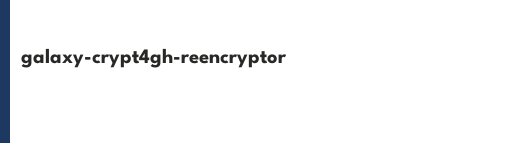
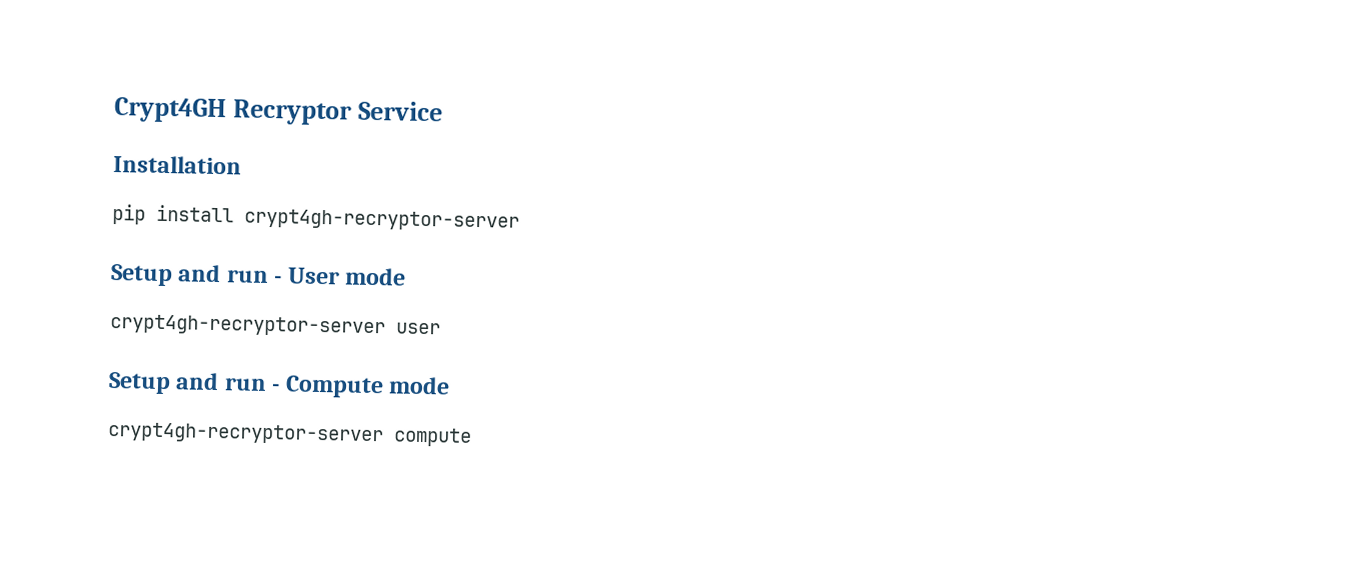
[21,48,287,68] galaxy-crypt4gh-reencryptor -> [114,97,444,126] [113,155,242,175] [112,204,520,232] [110,263,407,287] [110,313,441,338] [108,371,451,399] [107,421,472,447] Crypt4GH Recryptor Service // Installation // pip install crypt4gh-recryptor-server // Setup and run - User mode // crypt4gh-recryptor-server user // Setup and run - Compute mode // crypt4gh-recryptor-server compute

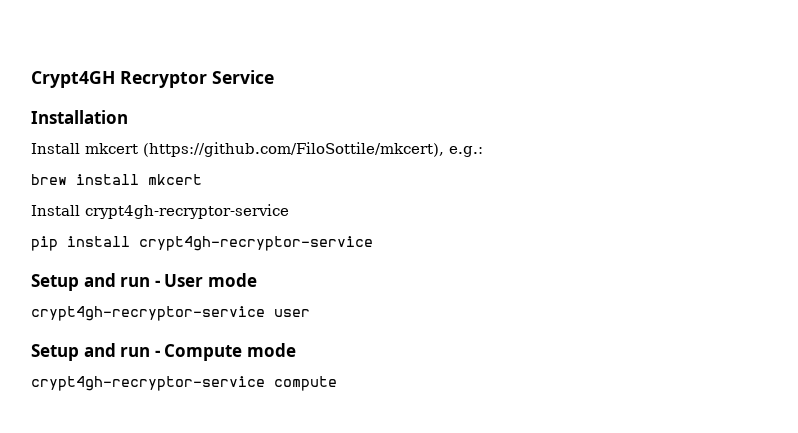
(242, 165) none -> [31,142,483,157] [31,174,202,185] [31,204,289,219] // Install mkcert (https://github.com/FiloSottile/mkcert), e.g.: // brew install mkcert // Install crypt4gh-recryptor-service
[244,208,520,232] crypt4gh-recryptor-server -> [139,236,373,251] crypt4gh-recryptor-service
[110,313,386,338] crypt4gh-recryptor-server -> [31,306,265,321] crypt4gh-recryptor-service
[107,421,384,446] crypt4gh-recryptor-server -> [31,376,265,391] crypt4gh-recryptor-service

